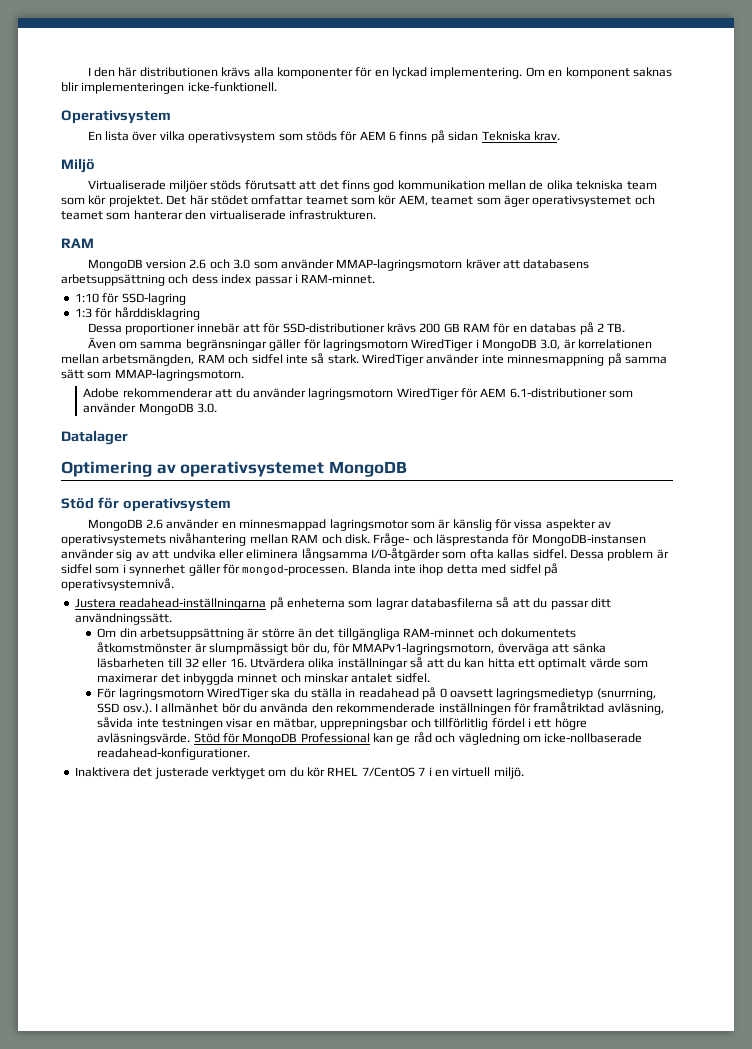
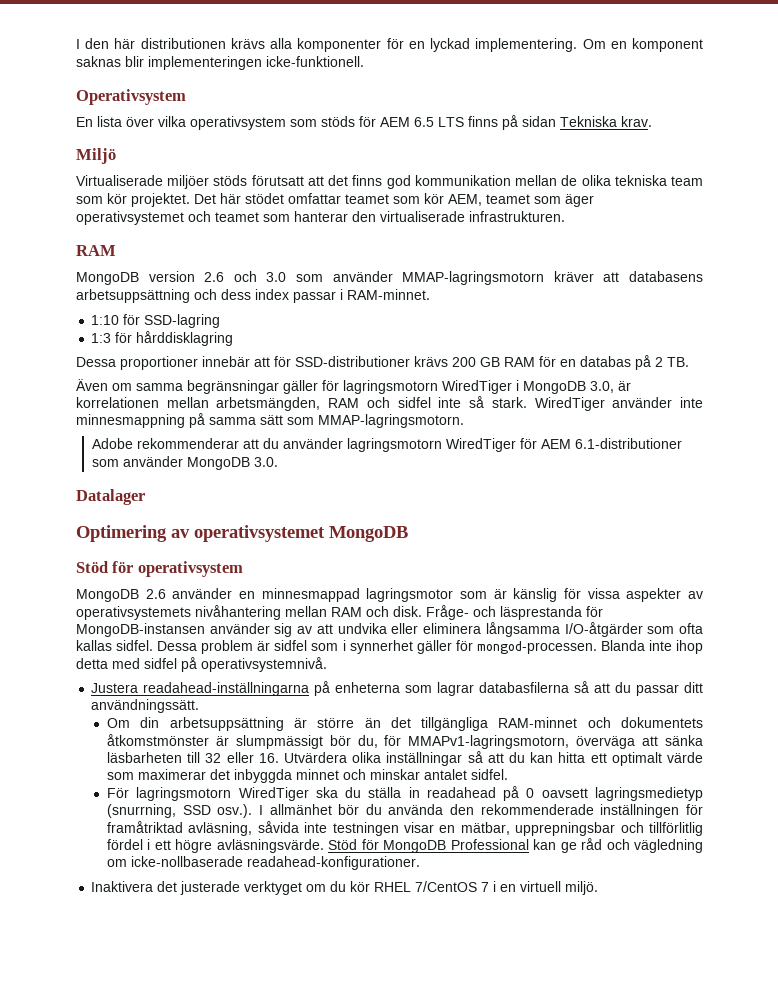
[389,131,397,141] 6 -> [414,117,464,127] 6.5 LTS

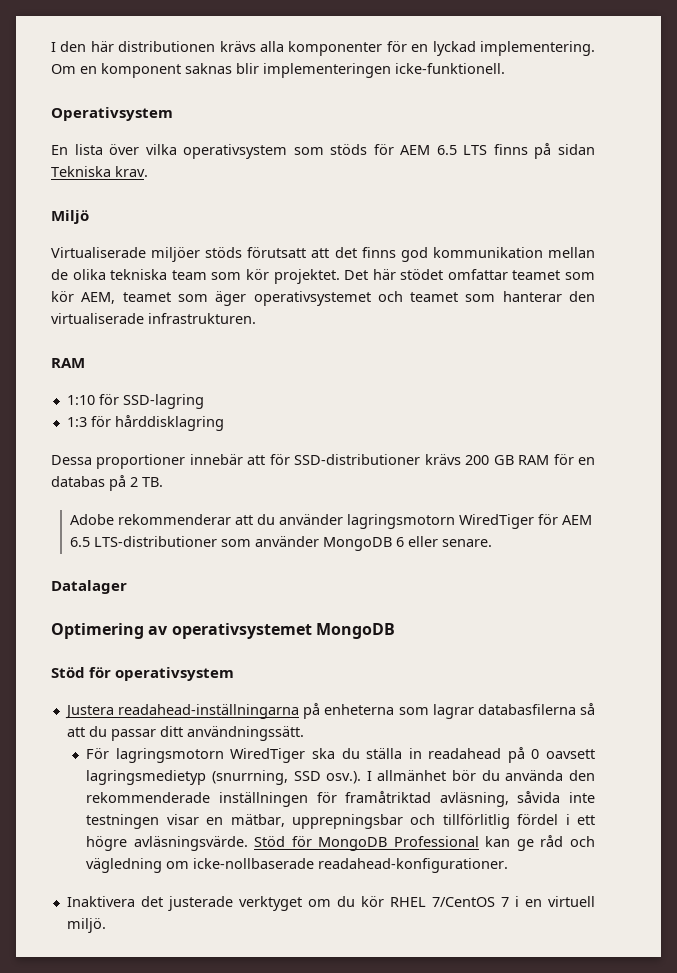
[76,271,703,285] [76,289,430,303] // MongoDB version 2.6 och 3.0 som använder MMAP-lagringsmotorn kräver att databasens arbetsuppsättning och dess index passar i RAM-minnet. -> (85, 363) none
[76,379,631,394] [76,396,704,411] [76,413,464,428] // Även om samma begränsningar gäller för lagringsmotorn WiredTiger i MongoDB 3.0, är korrelationen mellan arbetsmängden, RAM och sidfel inte så stark. WiredTiger använder inte minnesmappning på samma sätt som MMAP-lagringsmotorn. -> (163, 482) none
[574,438,682,449] 6.1-distributioner -> [70,536,218,547] 6.5 LTS-distributioner
[253,457,278,467] 3.0. -> [396,536,493,547] 6 eller senare.
[76,588,703,602] [76,605,603,620] [76,622,704,637] [76,640,703,654] [76,657,327,672] // MongoDB 2.6 använder en minnesmappad lagringsmotor som är känslig för vissa aspekter av operativsystemets nivåhantering mellan RAM och disk. Fråge- och läsprestanda för MongoDB-instansen använder sig av att undvika eller eliminera långsamma I/O-åtgärder som ofta kallas sidfel. Dessa problem är sidfel som i synnerhet gäller för mongod-processen. Blanda inte ihop detta med sidfel på operativsystemnivå. -> (235, 674) none
[107,717,703,731] [107,734,703,749] [107,751,703,766] [107,769,509,783] // Om din arbetsuppsättning är större än det tillgängliga RAM-minnet och dokumentets åtkomstmönster är slumpmässigt bör du, för MMAPv1-lagringsmotorn, överväga att sänka läsbarheten till 32 eller 16. Utvärdera olika inställningar så att du kan hitta ett optimalt värde som maximerar det inbyggda minnet och minskar antalet sidfel. -> (304, 733) none

